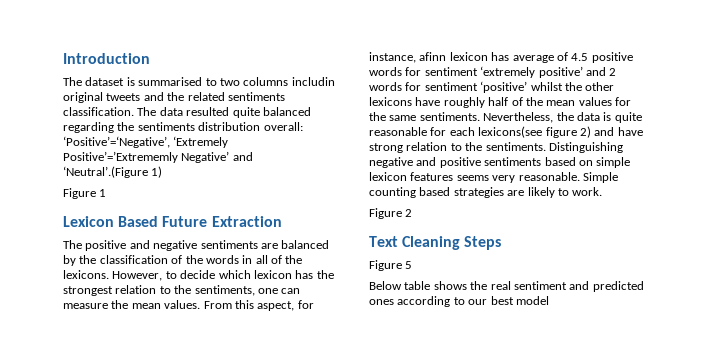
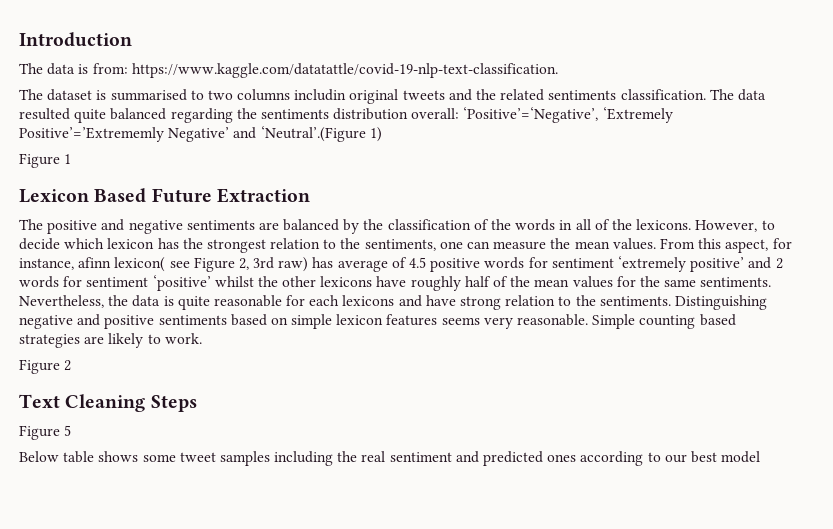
(150, 58) none -> [19,63,558,78] // The data is from: https://www.kaggle.com/datatattle/covid-19-nlp-text-classification.
[449,52,488,61] lexicon -> [114,257,309,272] lexicon( see Figure 2, 3rd raw)
[478,126,591,138] lexicons(see figure 2) -> [342,295,395,306] lexicons
(467, 285) none -> [142,451,334,466] some tweet samples including

